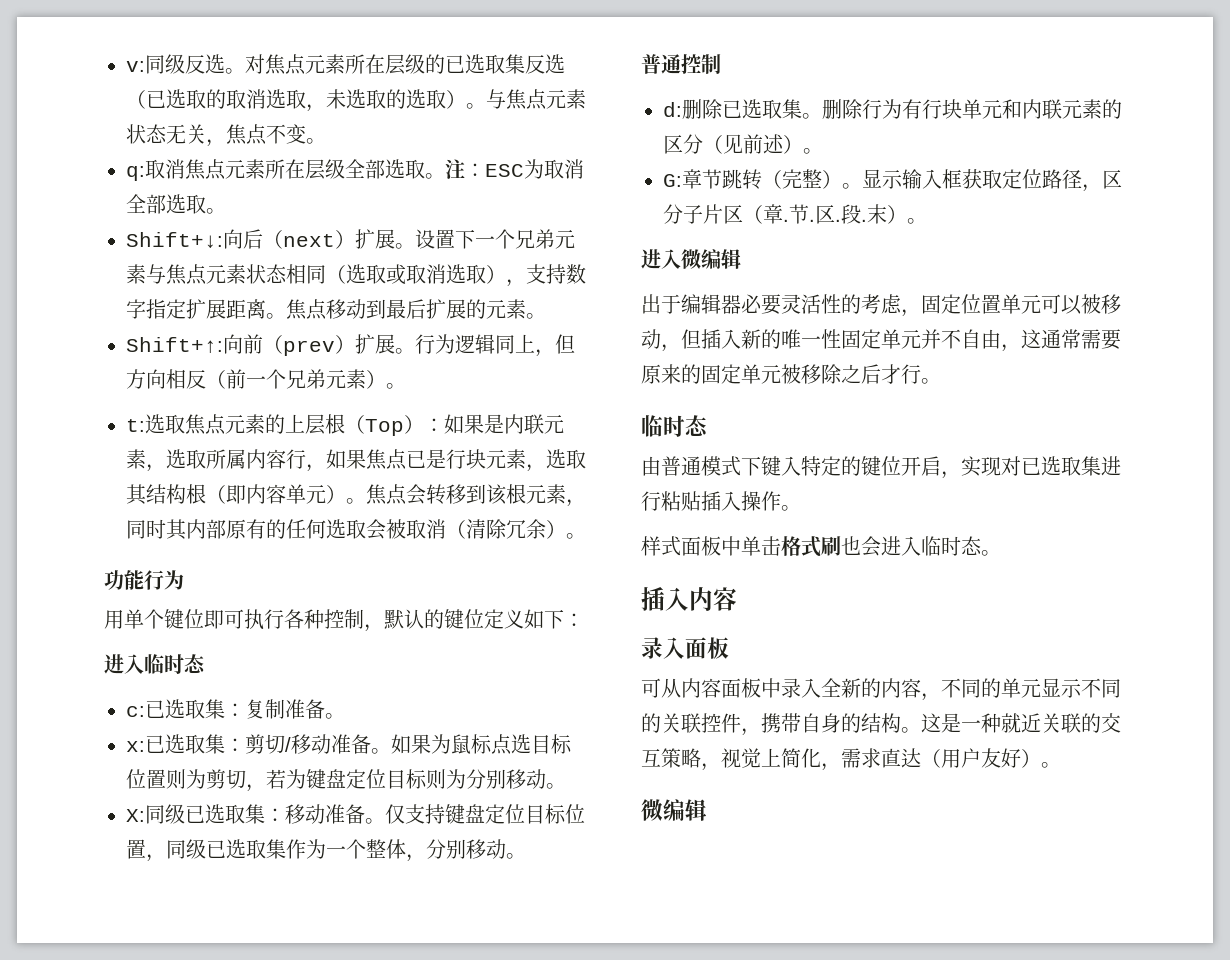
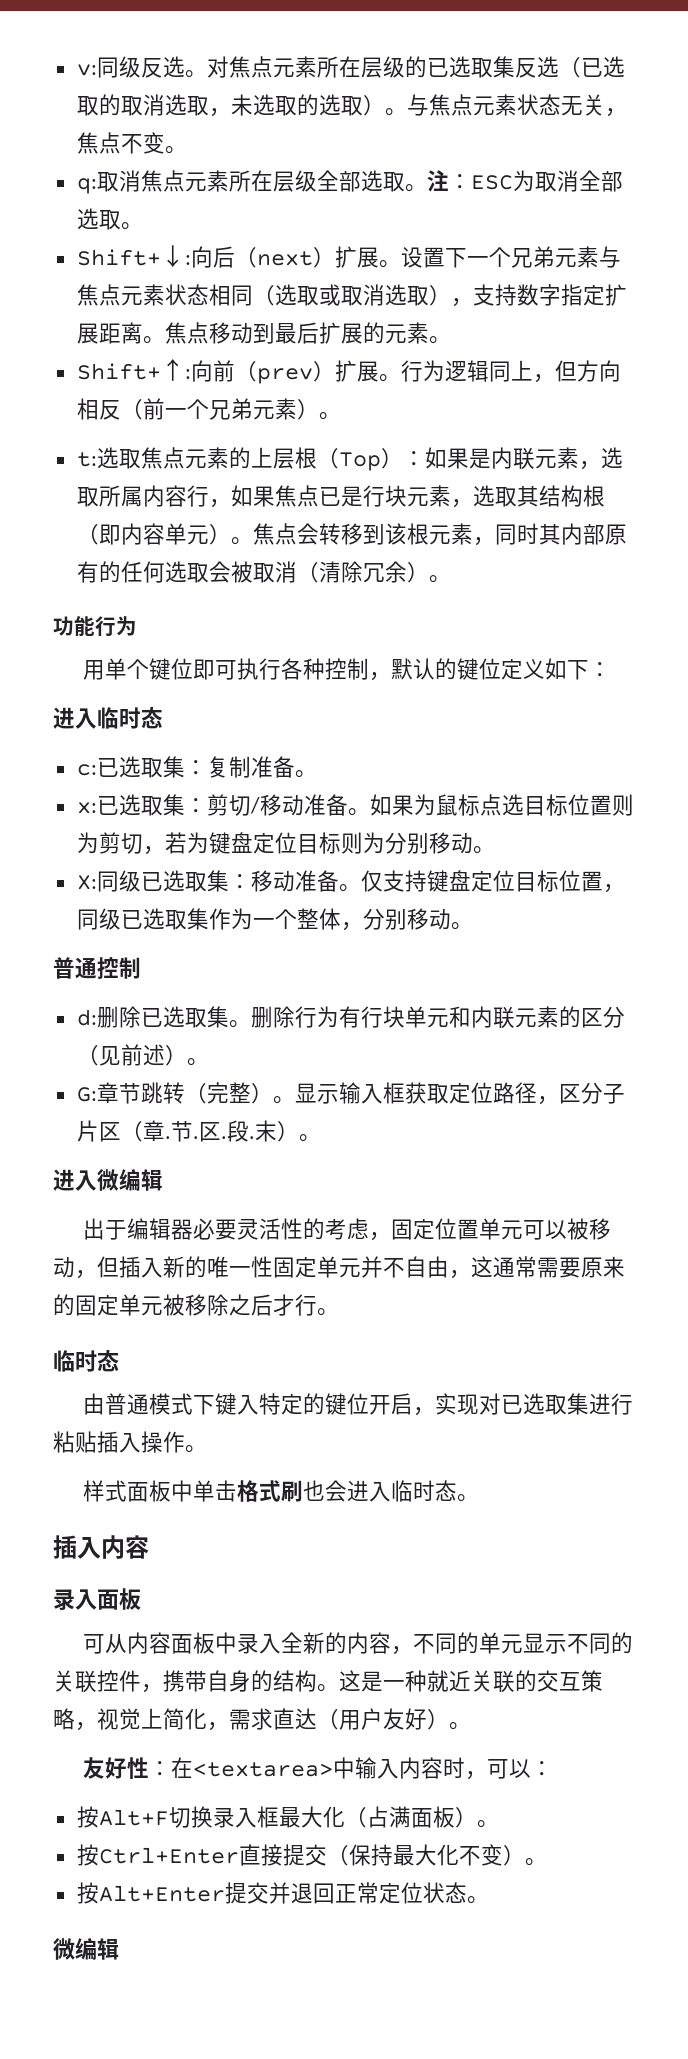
(1061, 765) none -> [83,1757,554,1780] [76,1806,499,1828] [76,1844,547,1866] [76,1882,489,1904] // 友好性：在<textarea>中输入内容时，可以： // 按Alt+F切换录入框最大化（占满面板）。 // 按Ctrl+Enter直接提交（保持最大化不变）。 // 按Alt+Enter提交并退回正常定位状态。

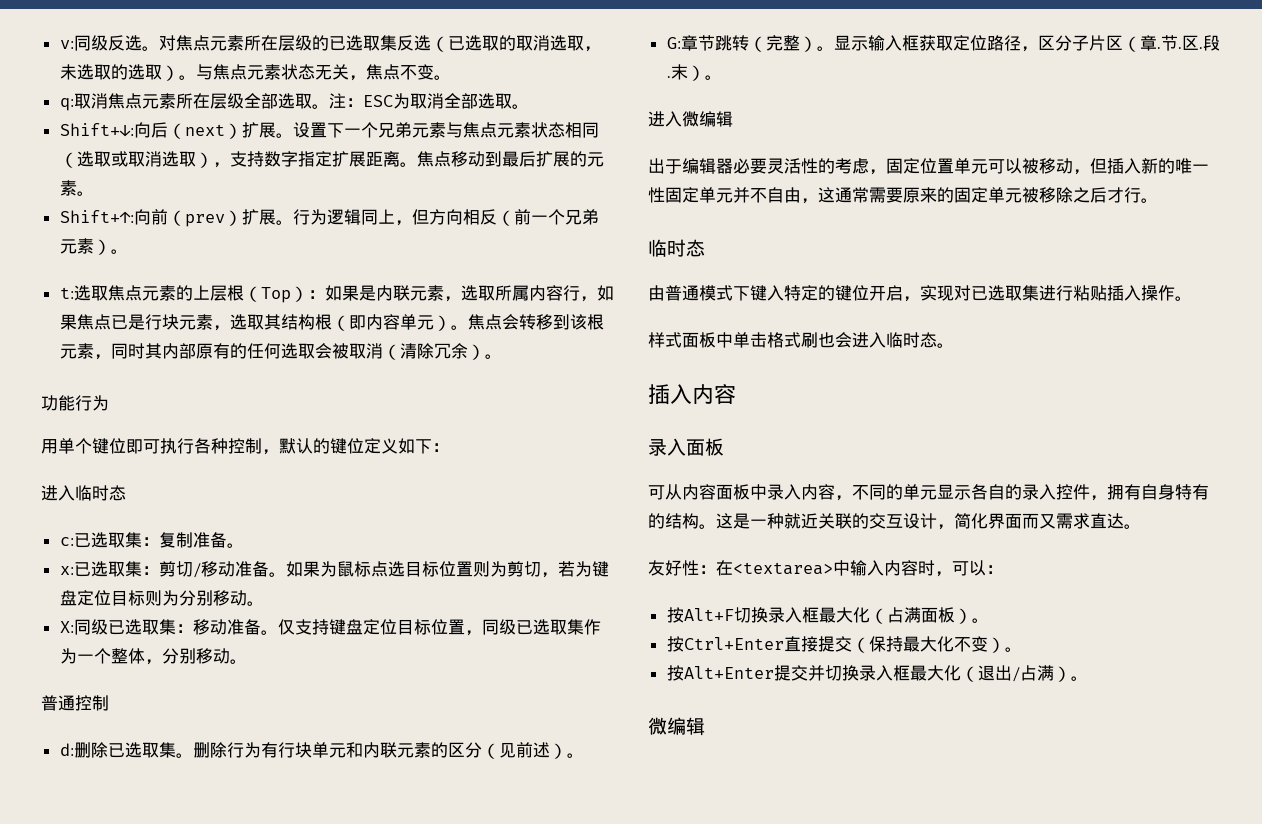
[281,1632,348,1654] 全新的 -> (801, 492) none
[567,1632,634,1654] [53,1670,251,1693] 不同的关联控件，携带自身 -> [971,484,1209,501] 各自的录入控件，拥有自身特有
[581,1670,603,1692] [53,1708,449,1731] 策略，视觉上简化，需求直达（用户友好） -> [903,513,1124,530] 设计，简化界面而又需求直达
[290,1882,467,1904] 退回正常定位状态 -> [824,665,1071,682] 切换录入框最大化（退出/占满）

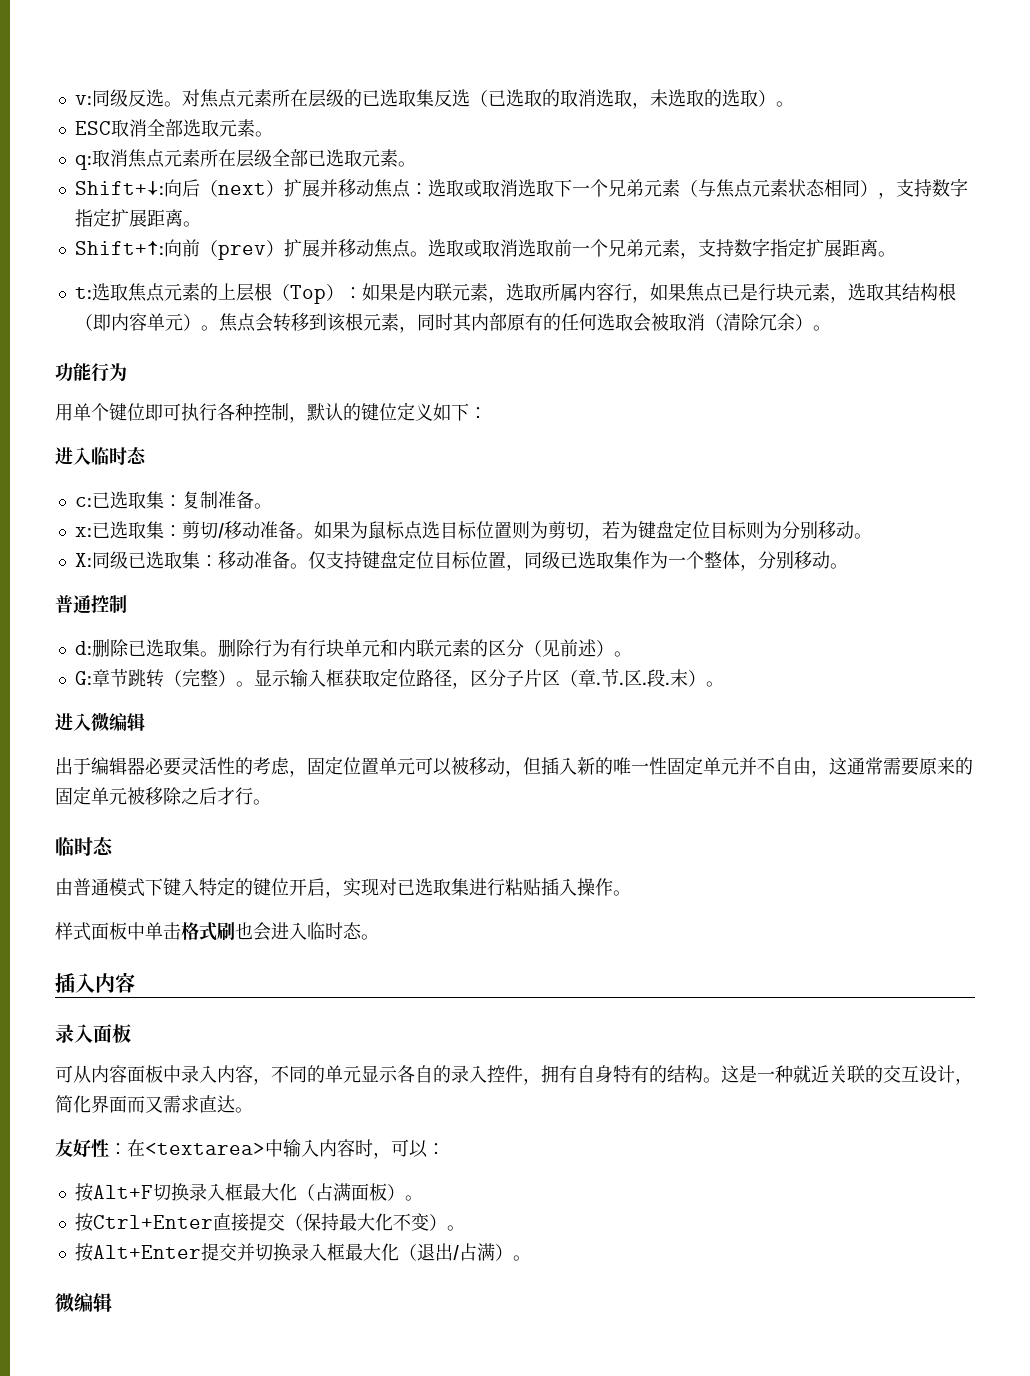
[195,64,434,81] 与焦点元素状态无关，焦点不变 -> [74,119,255,137] // ESC取消全部选取元素
[277,93,512,109] 选取。注：ESC为取消全部选取 -> [307,149,398,167] 已选取元素
[275,122,327,138] 。设置 -> [319,179,554,198] 并移动焦点：选取或取消选取
(446, 130) none -> [679,180,698,197] （
[59,151,196,168] （选取或取消选取 -> (860, 188) none
[416,151,604,167] [59,180,94,196] 焦点移动到最后扩展的元素。 -> (201, 224) none
[275,209,599,226] [59,238,111,255] 。行为逻辑同上，但方向相反（前一个兄弟元素） -> [319,238,878,259] 并移动焦点。选取或取消选取前一个兄弟元素，支持数字指定扩展距离

